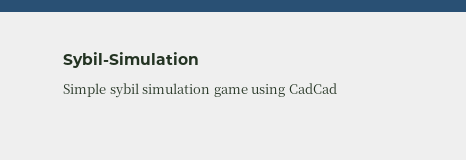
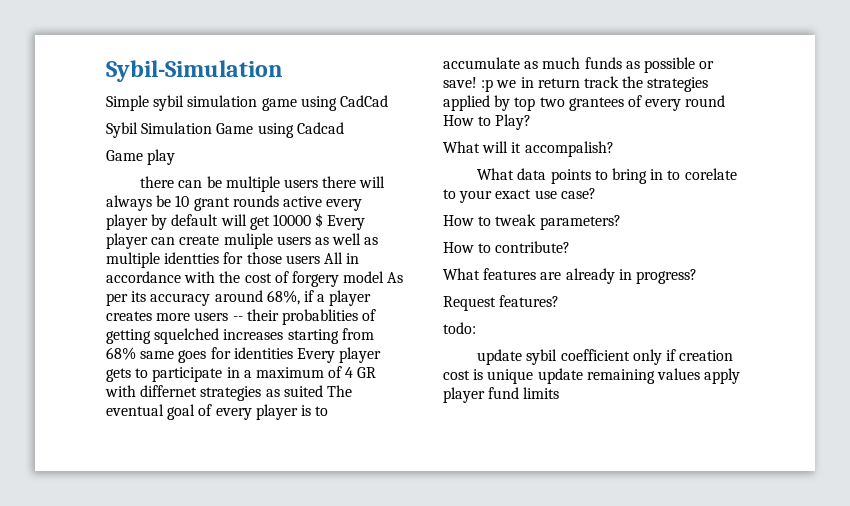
(337, 88) none -> [106,122,344,138] [106,149,176,165] [140,176,386,192] [106,195,363,211] [106,213,366,230] [106,233,379,249] [106,252,360,268] [106,271,404,287] [106,290,372,306] [106,309,377,325] [106,328,374,344] [106,347,382,363] [106,366,377,382] [105,385,352,401] [106,404,329,420] [443,57,715,73] [443,76,709,92] [443,95,726,111] [443,114,532,130] [443,141,614,157] [477,168,737,184] [443,188,596,203] [443,214,621,230] [443,241,571,253] [443,268,697,284] [443,295,560,311] [443,322,476,334] [477,349,734,365] [443,368,741,384] [443,387,560,403] // Sybil Simulation Game using Cadcad // Game play // there can be multiple users there will always be 10 grant rounds active every player by default will get 10000 $ Every player can create muliple users as well as multiple identties for those users All in accordance with the cost of forgery model As per its accuracy around 68%, if a player creates more users -- their probablities of getting squelched increases starting from 68% same goes for identities Every player gets to participate in a maximum of 4 GR with differnet strategies as suited The eventual goal of every player is to accumulate as much funds as possible or save! :p we in return track the strategies applied by top two grantees of every round How to Play? // What will it accompalish? // What data points to bring in to corelate to your exact use case? // How to tweak parameters? // How to contribute? // What features are already in progress? // Request features? // todo: // update sybil coefficient only if creation cost is unique update remaining values apply player fund limits

